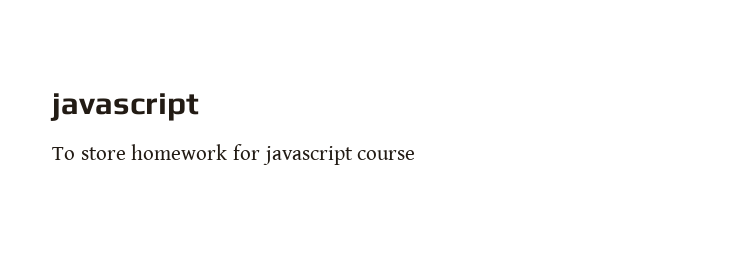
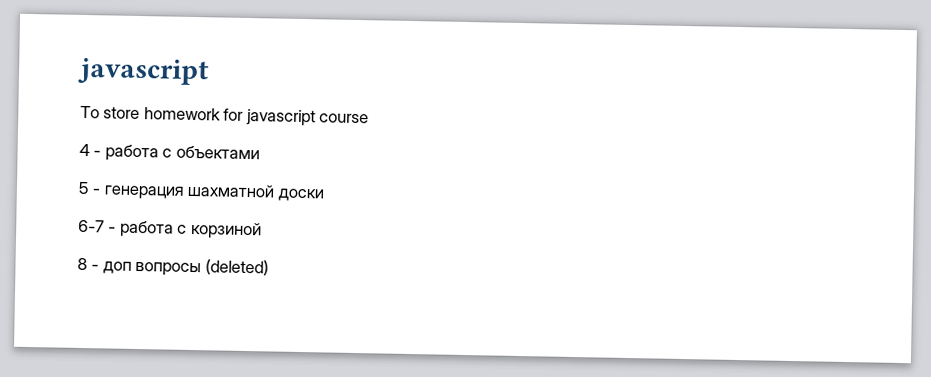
(416, 155) none -> [79,143,260,162] [78,181,324,202] [78,219,262,240] [77,257,269,277] // 4 - работа с объектами // 5 - генерация шахматной доски // 6-7 - работа с корзиной // 8 - доп вопросы (deleted)

